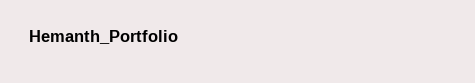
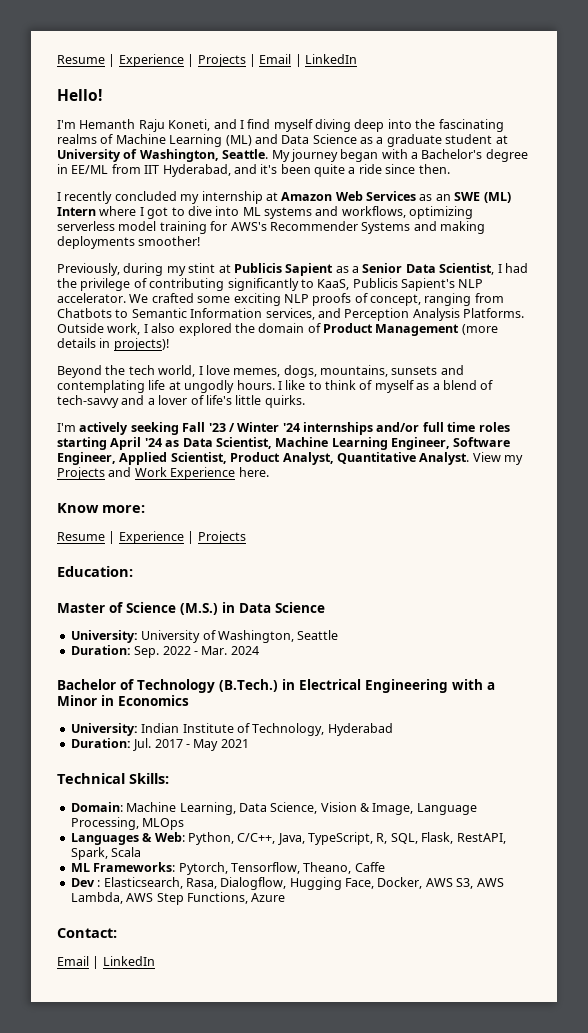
[29,30,178,44] Hemanth_Portfolio -> [57,54,357,67] [57,89,102,101] [57,119,504,132] [57,134,508,147] [57,149,528,162] [57,164,450,177] [57,191,511,204] [57,206,474,219] [57,221,485,234] [57,236,201,249] [57,263,528,276] [57,278,484,291] [57,293,504,306] [57,308,524,321] [57,323,498,336] [57,338,169,351] [57,365,464,378] [57,380,494,393] [57,395,305,408] [57,422,510,435] [57,437,511,450] [57,452,523,465] [57,467,269,480] [57,503,145,513] [57,531,246,544] [57,566,133,577] [57,602,325,615] [70,630,339,643] [70,645,259,658] [57,679,495,693] [57,695,189,706] [70,723,393,736] [70,738,249,751] [57,773,169,784] [70,802,477,815] [70,817,185,830] [70,832,506,845] [70,847,142,860] [70,862,385,875] [70,877,504,890] [70,892,286,905] [57,928,117,938] [57,956,155,969] Resume | Experience | Projects | Email | LinkedIn // Hello! // I'm Hemanth Raju Koneti, and I find myself diving deep into the fascinating realms of Machine Learning (ML) and Data Science as a graduate student at University of Washington, Seattle. My journey began with a Bachelor's degree in EE/ML from IIT Hyderabad, and it's been quite a ride since then. // I recently concluded my internship at Amazon Web Services as an SWE (ML) Intern where I got to dive into ML systems and workflows, optimizing serverless model training for AWS's Recommender Systems and making deployments smoother! // Previously, during my stint at Publicis Sapient as a Senior Data Scientist, I had the privilege of contributing significantly to KaaS, Publicis Sapient's NLP accelerator. We crafted some exciting NLP proofs of concept, ranging from Chatbots to Semantic Information services, and Perception Analysis Platforms. Outside work, I also explored the domain of Product Management (more details in projects)! // Beyond the tech world, I love memes, dogs, mountains, sunsets and contemplating life at ungodly hours. I like to think of myself as a blend of tech-savvy and a lover of life's little quirks. // I'm actively seeking Fall '23 / Winter '24 internships and/or full time roles starting April '24 as Data Scientist, Machine Learning Engineer, Software Engineer, Applied Scientist, Product Analyst, Quantitative Analyst. View my Projects and Work Experience here. // Know more: // Resume | Experience | Projects // Education: // Master of Science (M.S.) in Data Science // University: University of Washington, Seattle // Duration: Sep. 2022 - Mar. 2024 // Bachelor of Technology (B.Tech.) in Electrical Engineering with a Minor in Economics // University: Indian Institute of Technology, Hyderabad // Duration: Jul. 2017 - May 2021 // Technical Skills: // Domain: Machine Learning, Data Science, Vision & Image, Language Processing, MLOps // Languages & Web: Python, C/C++, Java, TypeScript, R, SQL, Flask, RestAPI, Spark, Scala // ML Frameworks: Pytorch, Tensorflow, Theano, Caffe // Dev : Elasticsearch, Rasa, Dialogflow, Hugging Face, Docker, AWS S3, AWS Lambda, AWS Step Functions, Azure // Contact: // Email | LinkedIn

